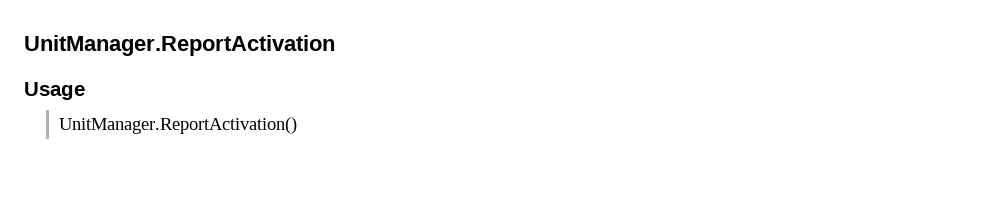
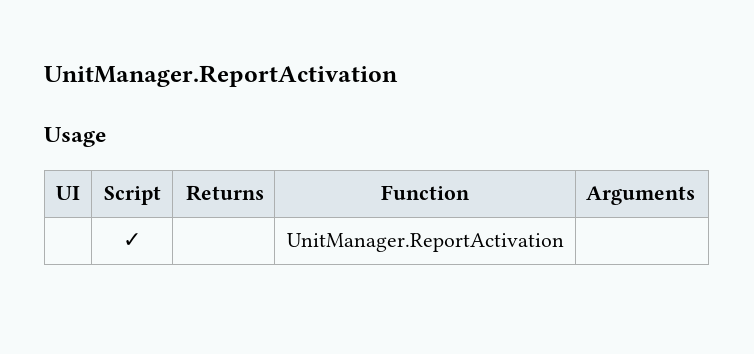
[59,117,298,134] // UnitManager.ReportActivation() -> [56,186,80,200] [103,186,161,205] [185,185,264,201] [380,185,470,200] [586,186,696,205] [123,233,141,247] [286,233,564,252] // UI | Script | Returns | Function | Arguments // | ✓ | | UnitManager.ReportActivation |

